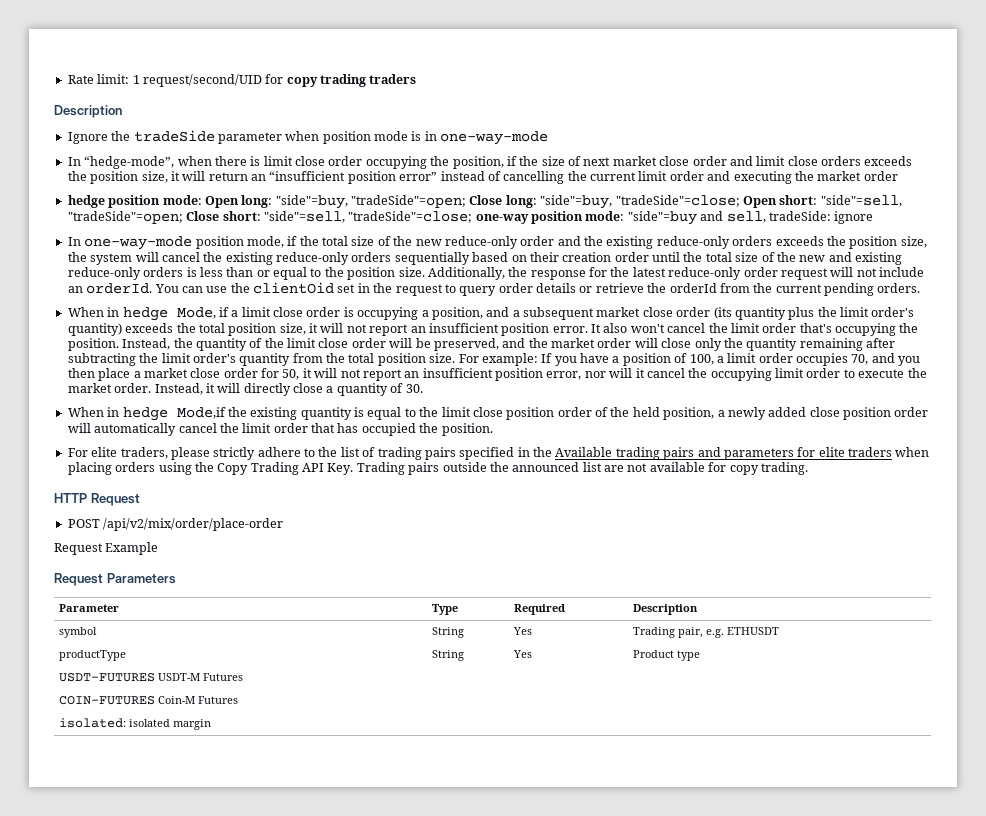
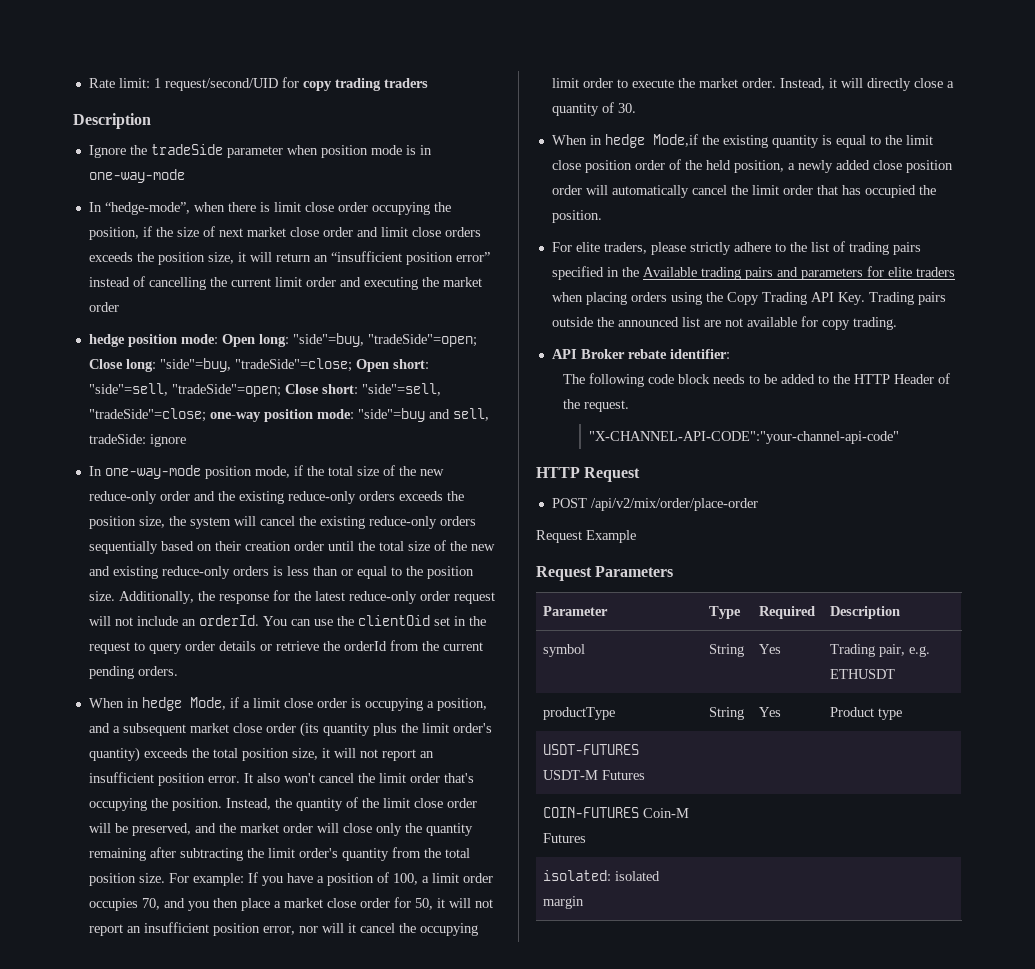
(808, 468) none -> [551,349,730,359] [562,373,950,387] [562,399,629,412] [589,431,900,444] // API Broker rebate identifier: // The following code block needs to be added to the HTTP Header of the request. // "X-CHANNEL-API-CODE":"your-channel-api-code"

